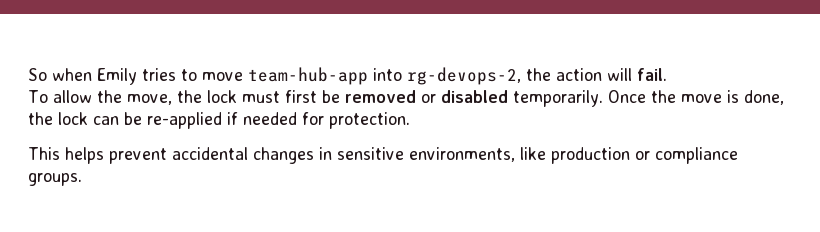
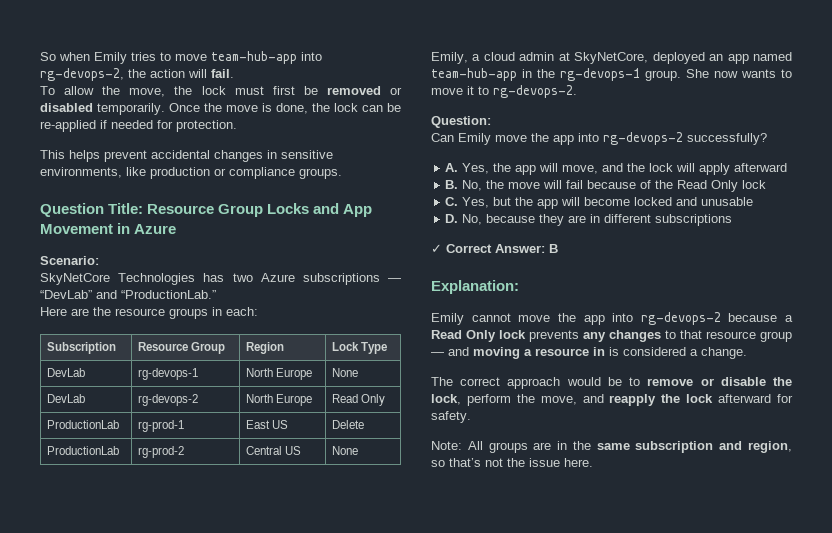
(82, 179) none -> [40,203,373,217] [40,223,177,234] [40,256,99,265] [40,273,401,285] [40,290,216,299] [40,307,258,319] [47,342,117,354] [138,342,226,354] [246,342,285,354] [332,342,388,354] [47,368,86,377] [138,368,199,380] [246,368,313,380] [332,368,359,377] [47,394,86,403] [138,394,199,406] [246,394,313,406] [332,394,386,406] [47,420,120,429] [138,420,185,432] [246,420,289,429] [332,420,365,429] [47,446,120,455] [138,446,185,458] [246,446,302,455] [332,446,359,455] [431,52,792,64] [431,68,792,81] [431,85,577,98] [431,116,491,128] [431,132,767,145] [445,163,788,175] [445,180,767,192] [445,197,754,209] [445,214,733,226] [431,244,558,253] [431,280,519,294] [431,312,793,325] [431,330,792,342] [431,347,747,359] [431,377,792,389] [431,394,793,406] [431,411,471,423] [431,441,792,453] [431,458,593,467] // Question Title: Resource Group Locks and App Movement in Azure // Scenario: // SkyNetCore Technologies has two Azure subscriptions — “DevLab” and “ProductionLab.” // Here are the resource groups in each: // Subscription | Resource Group | Region | Lock Type // DevLab | rg-devops-1 | North Europe | None // DevLab | rg-devops-2 | North Europe | Read Only // ProductionLab | rg-prod-1 | East US | Delete // ProductionLab | rg-prod-2 | Central US | None // Emily, a cloud admin at SkyNetCore, deployed an app named team-hub-app in the rg-devops-1 group. She now wants to move it to rg-devops-2. // Question: // Can Emily move the app into rg-devops-2 successfully? // A. Yes, the app will move, and the lock will apply afterward // B. No, the move will fail because of the Read Only lock // C. Yes, but the app will become locked and unusable // D. No, because they are in different subscriptions // ✓ Correct Answer: B // Explanation: // Emily cannot move the app into rg-devops-2 because a Read Only lock prevents any changes to that resource group — and moving a resource in is considered a change. // The correct approach would be to remove or disable the lock, perform the move, and reapply the lock afterward for safety. // Note: All groups are in the same subscription and region, so that’s not the issue here.

